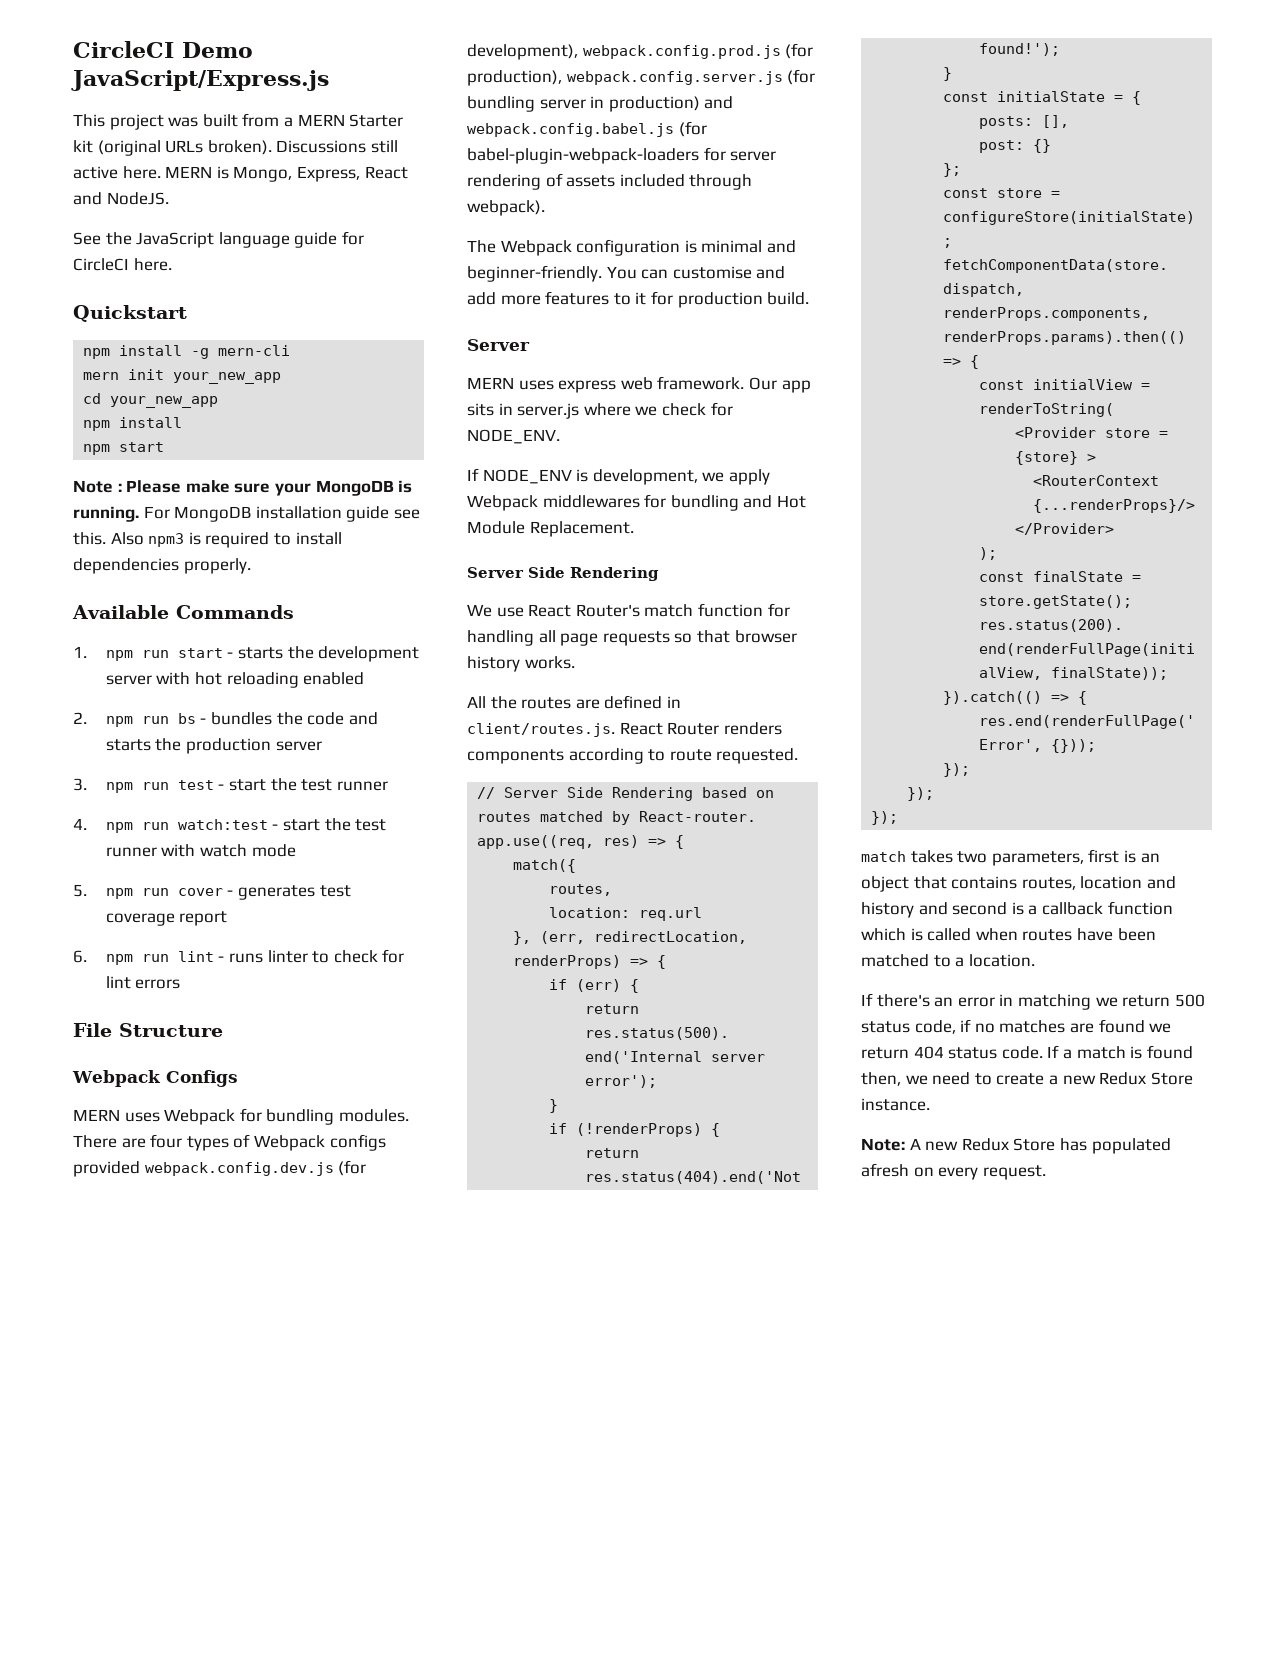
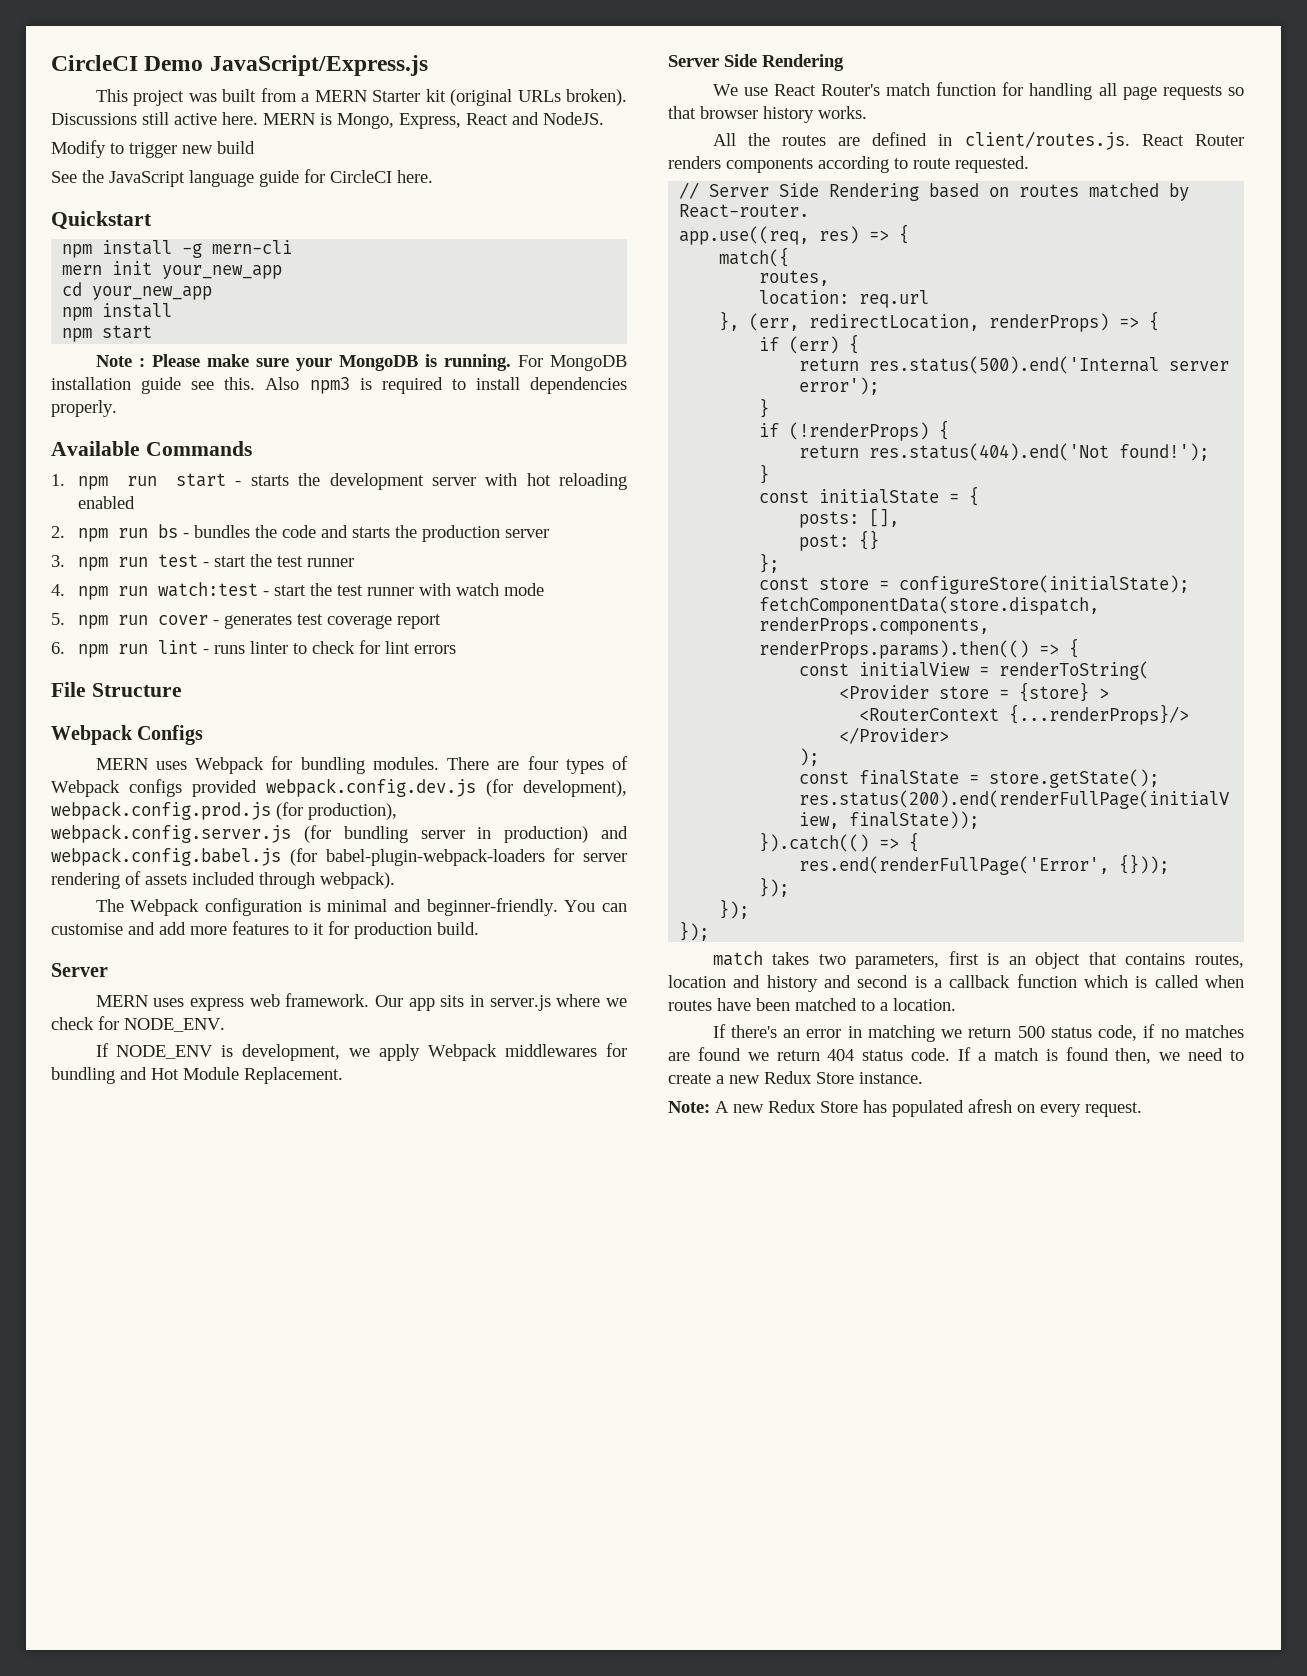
(169, 198) none -> [51,140,255,158] // Modify to trigger new build

